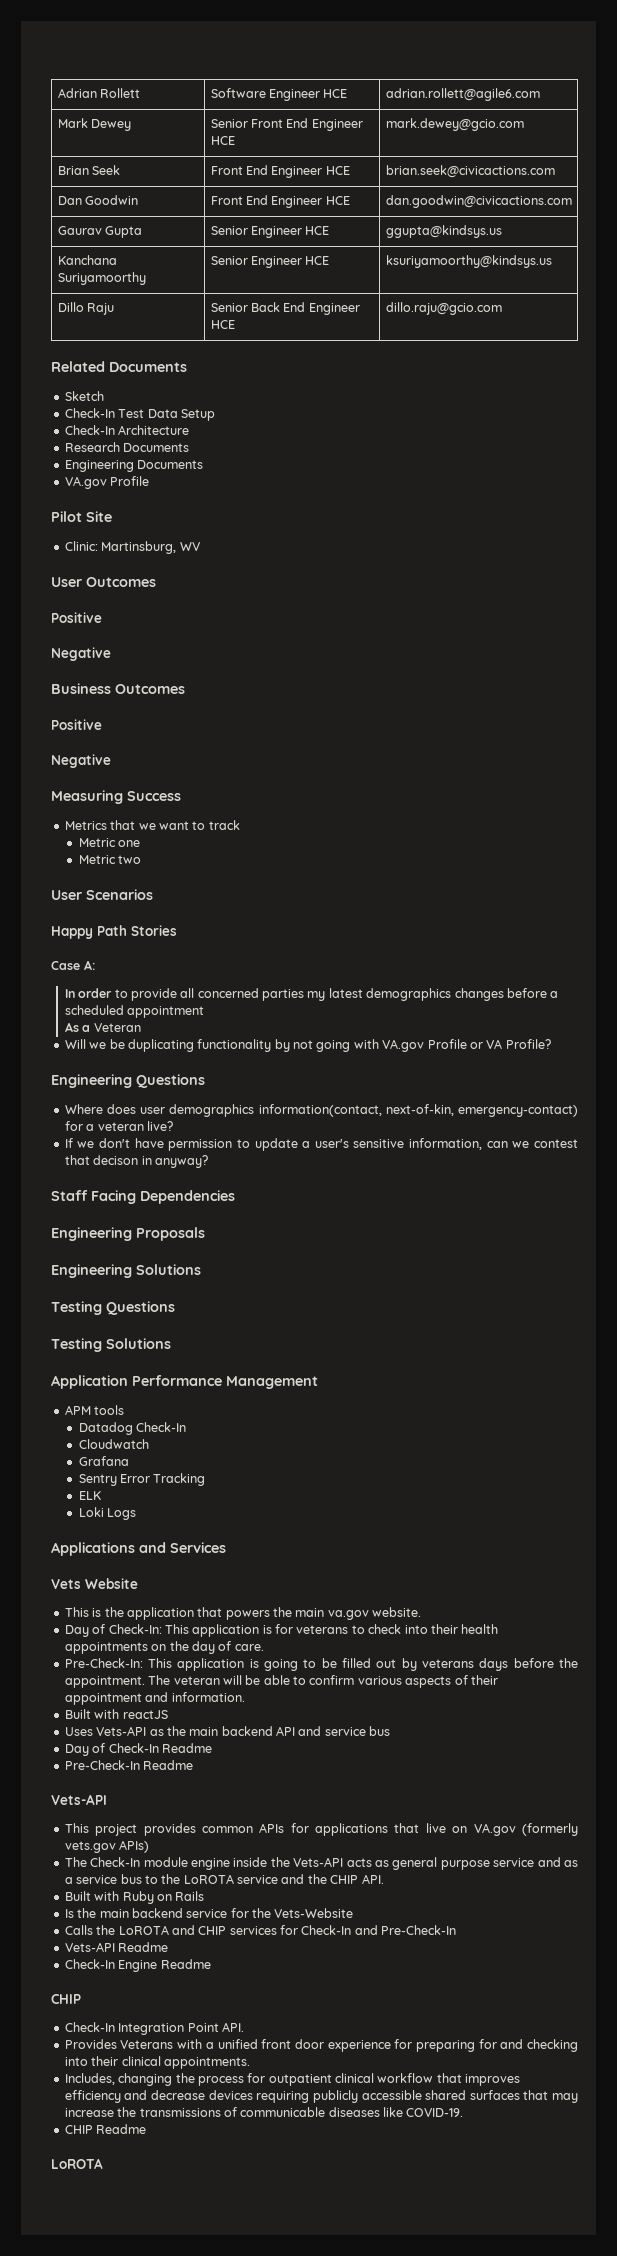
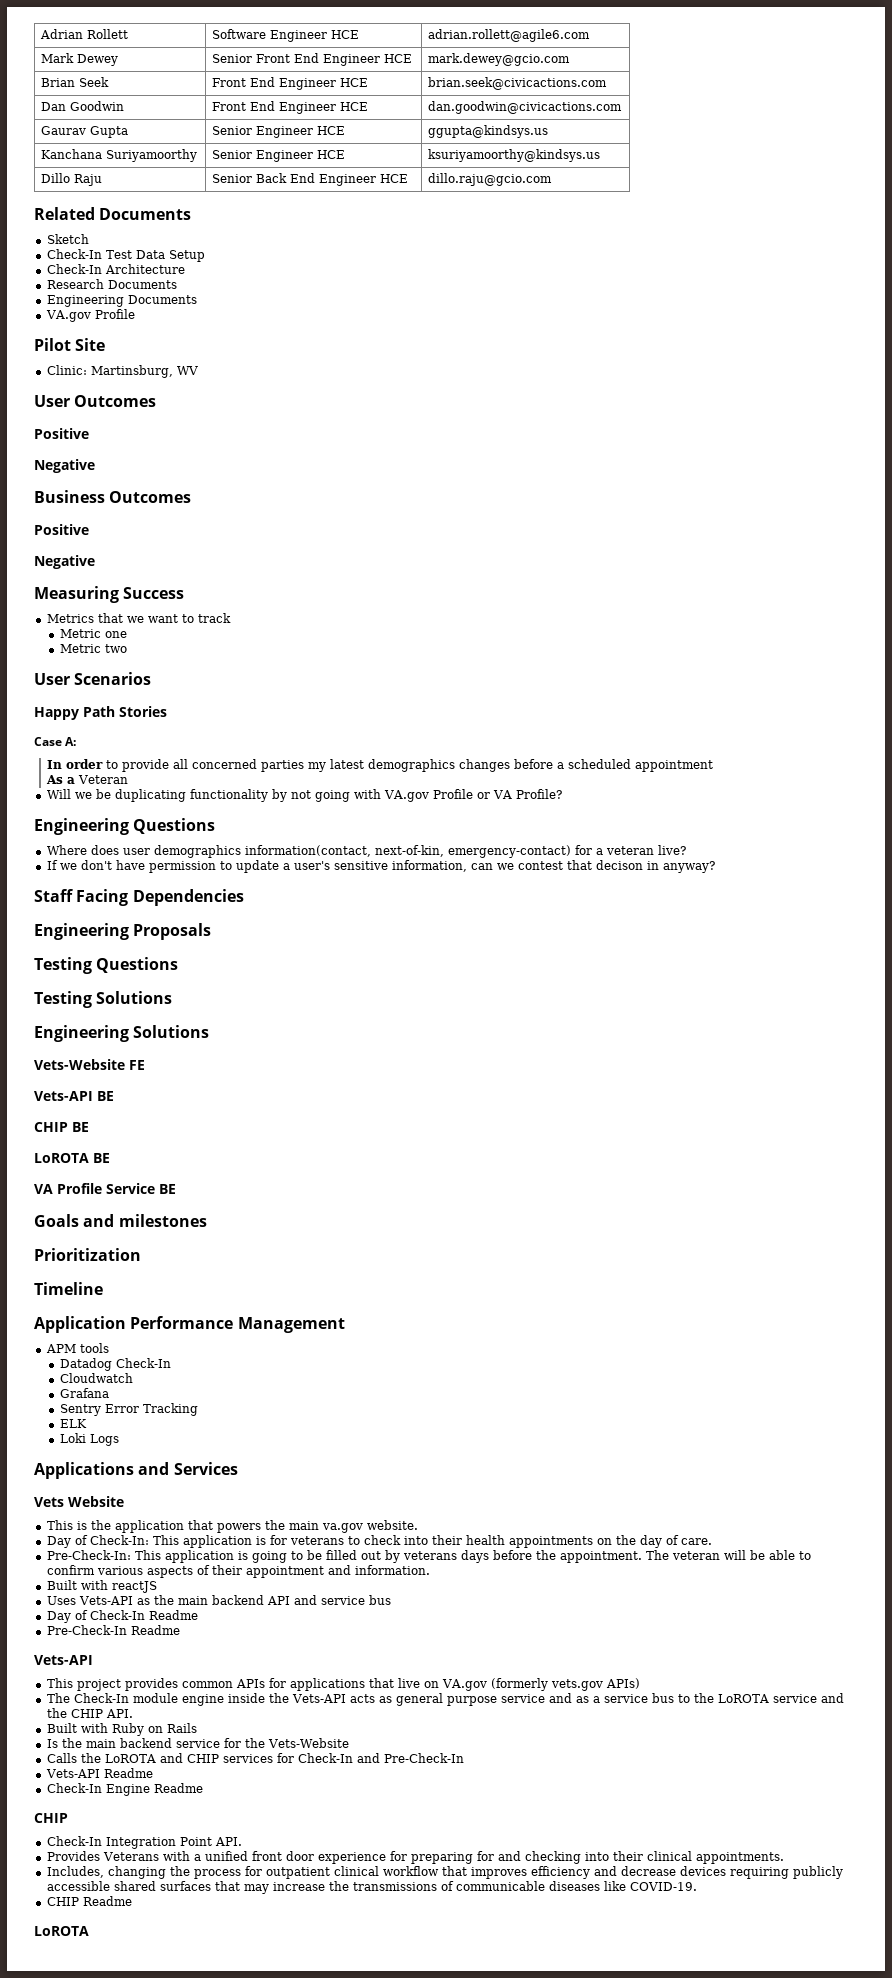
[51,1264,201,1278] // Engineering Solutions -> (212, 931) none
(171, 1343) none -> [34,1025,210,1042] [34,1059,145,1070] [34,1091,114,1101] [34,1122,89,1132] [34,1153,110,1163] [34,1183,176,1194] [34,1214,207,1227] [34,1248,141,1261] [34,1282,103,1295] // Engineering Solutions // Vets-Website FE // Vets-API BE // CHIP BE // LoROTA BE // VA Profile Service BE // Goals and milestones // Prioritization // Timeline

